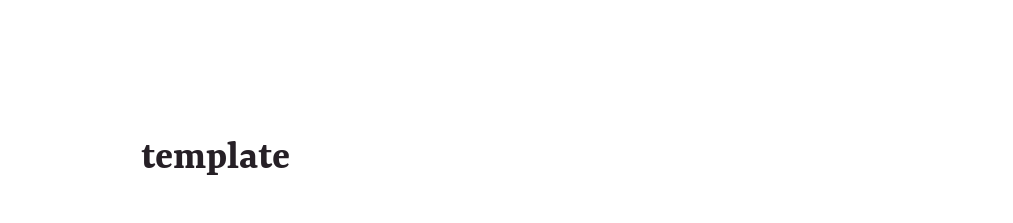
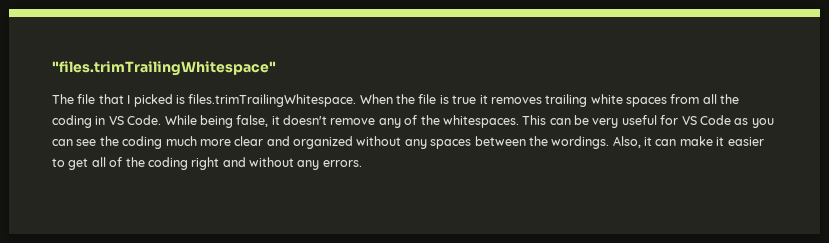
[141,141,290,175] template -> [52,61,276,76] [52,94,740,107] [52,115,774,128] [52,136,764,149] [52,157,362,170] "files.trimTrailingWhitespace" // The file that I picked is files.trimTrailingWhitespace. When the file is true it removes trailing white spaces from all the coding in VS Code. While being false, it doesn't remove any of the whitespaces. This can be very useful for VS Code as you can see the coding much more clear and organized without any spaces between the wordings. Also, it can make it easier to get all of the coding right and without any errors.

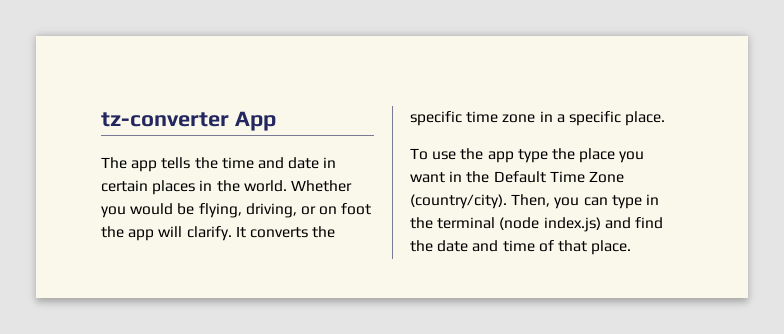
[52,61,276,76] "files.trimTrailingWhitespace" -> [101,111,276,131] tz-converter App
[77,94,740,107] [52,115,774,128] [52,136,764,149] [52,157,362,170] file that I picked is files.trimTrailingWhitespace. When the file is true it removes trailing white spaces from all the coding in VS Code. While being false, it doesn't remove any of the whitespaces. This can be very useful for VS Code as you can see the coding much more clear and organized without any spaces between the wordings. Also, it can make it easier to get all of the coding right and without any errors. -> [131,157,337,172] [101,180,352,195] [101,203,372,218] [101,226,336,241] [410,111,666,126] [410,148,645,163] [410,171,624,183] [410,194,659,209] [410,217,663,232] [410,240,632,255] app tells the time and date in certain places in the world. Whether you would be flying, driving, or on foot the app will clarify. It converts the specific time zone in a specific place. // To use the app type the place you want in the Default Time Zone (country/city). Then, you can type in the terminal (node index.js) and find the date and time of that place.

